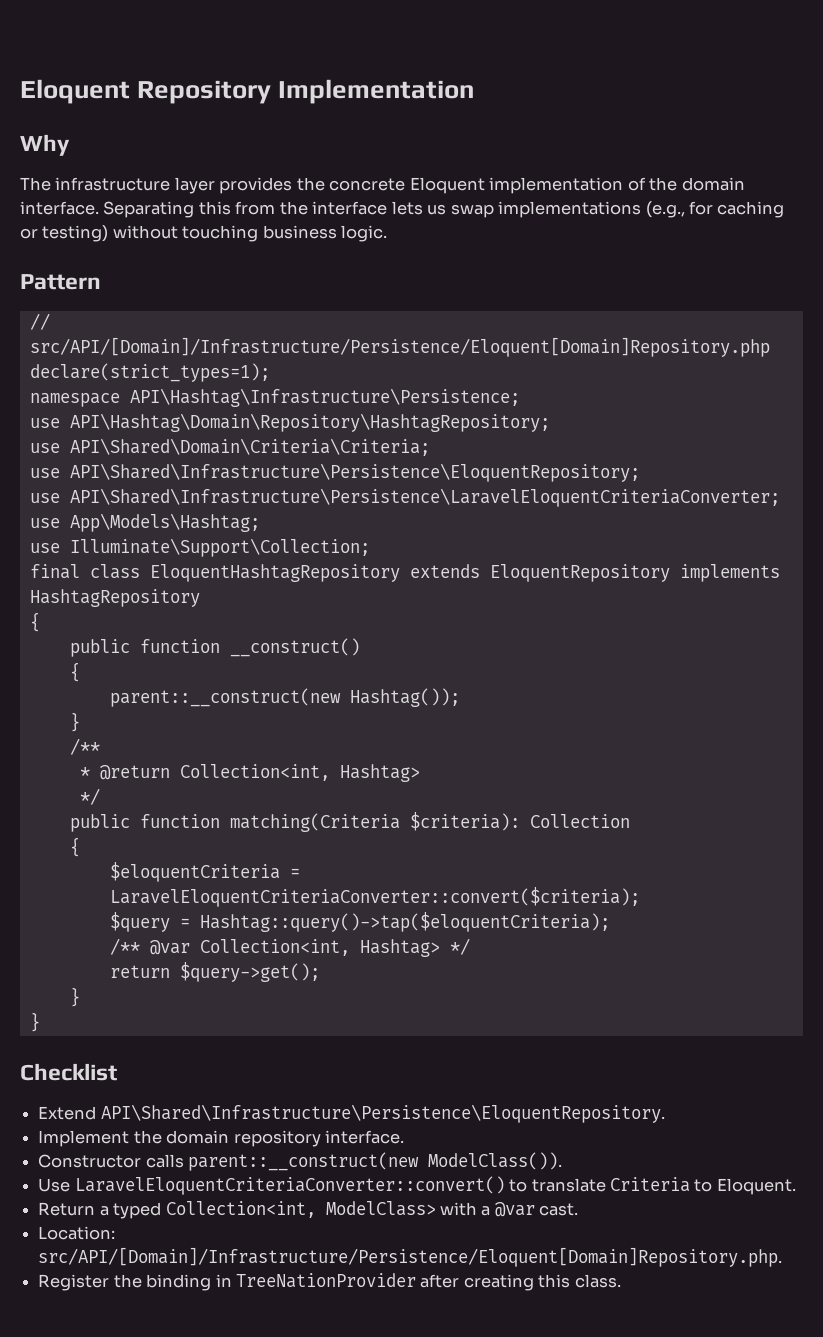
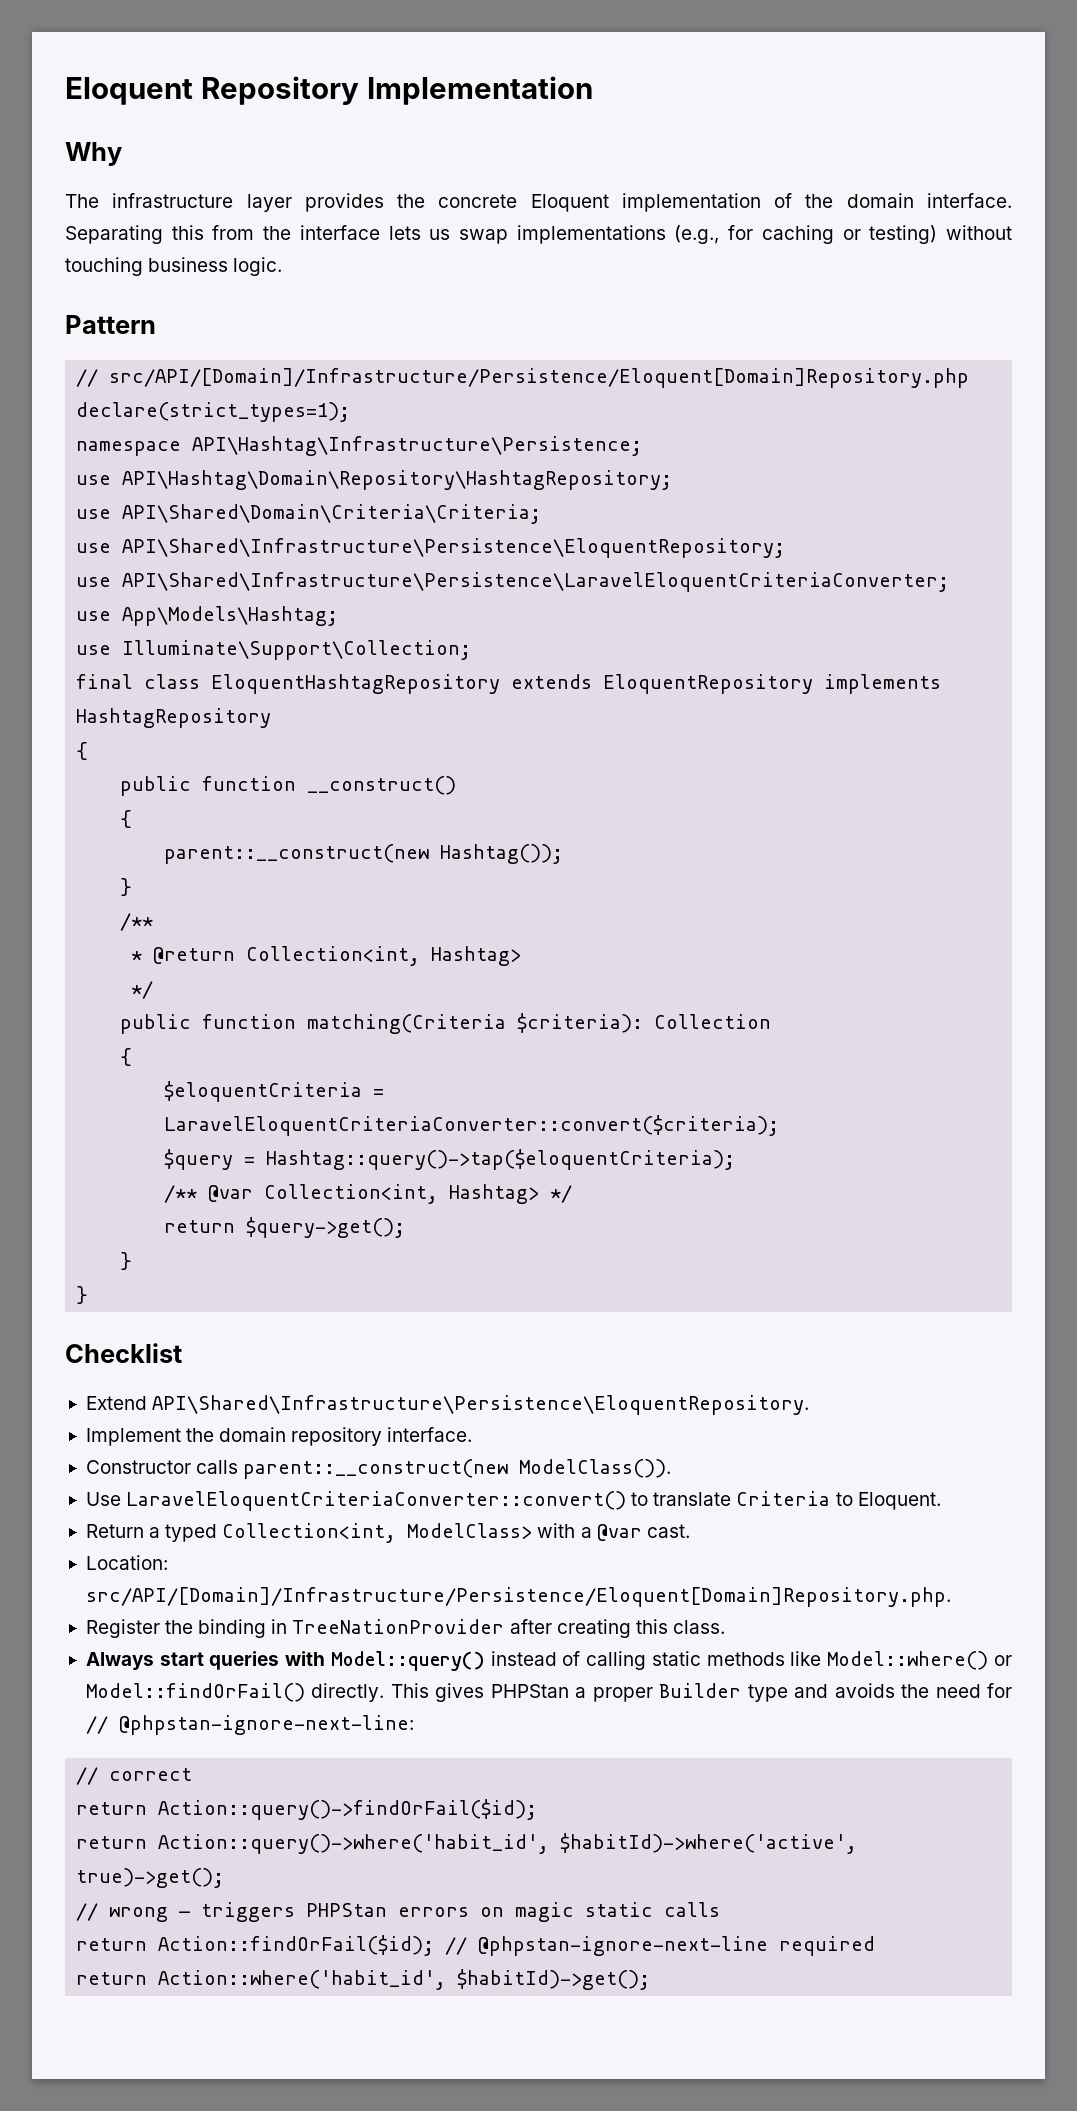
(621, 1281) none -> [85,1651,1012,1671] [85,1683,1012,1702] [85,1715,414,1735] [76,1767,193,1785] [76,1799,538,1820] [76,1833,858,1854] [76,1868,225,1888] [76,1902,721,1922] [76,1935,876,1956] [76,1969,651,1990] // Always start queries with Model::query() instead of calling static methods like Model::where() or Model::findOrFail() directly. This gives PHPStan a proper Builder type and avoids the need for // @phpstan-ignore-next-line: // // correct // return Action::query()->findOrFail($id); // return Action::query()->where('habit_id', $habitId)->where('active', true)->get(); // // wrong — triggers PHPStan errors on magic static calls // return Action::findOrFail($id); // @phpstan-ignore-next-line required // return Action::where('habit_id', $habitId)->get();

